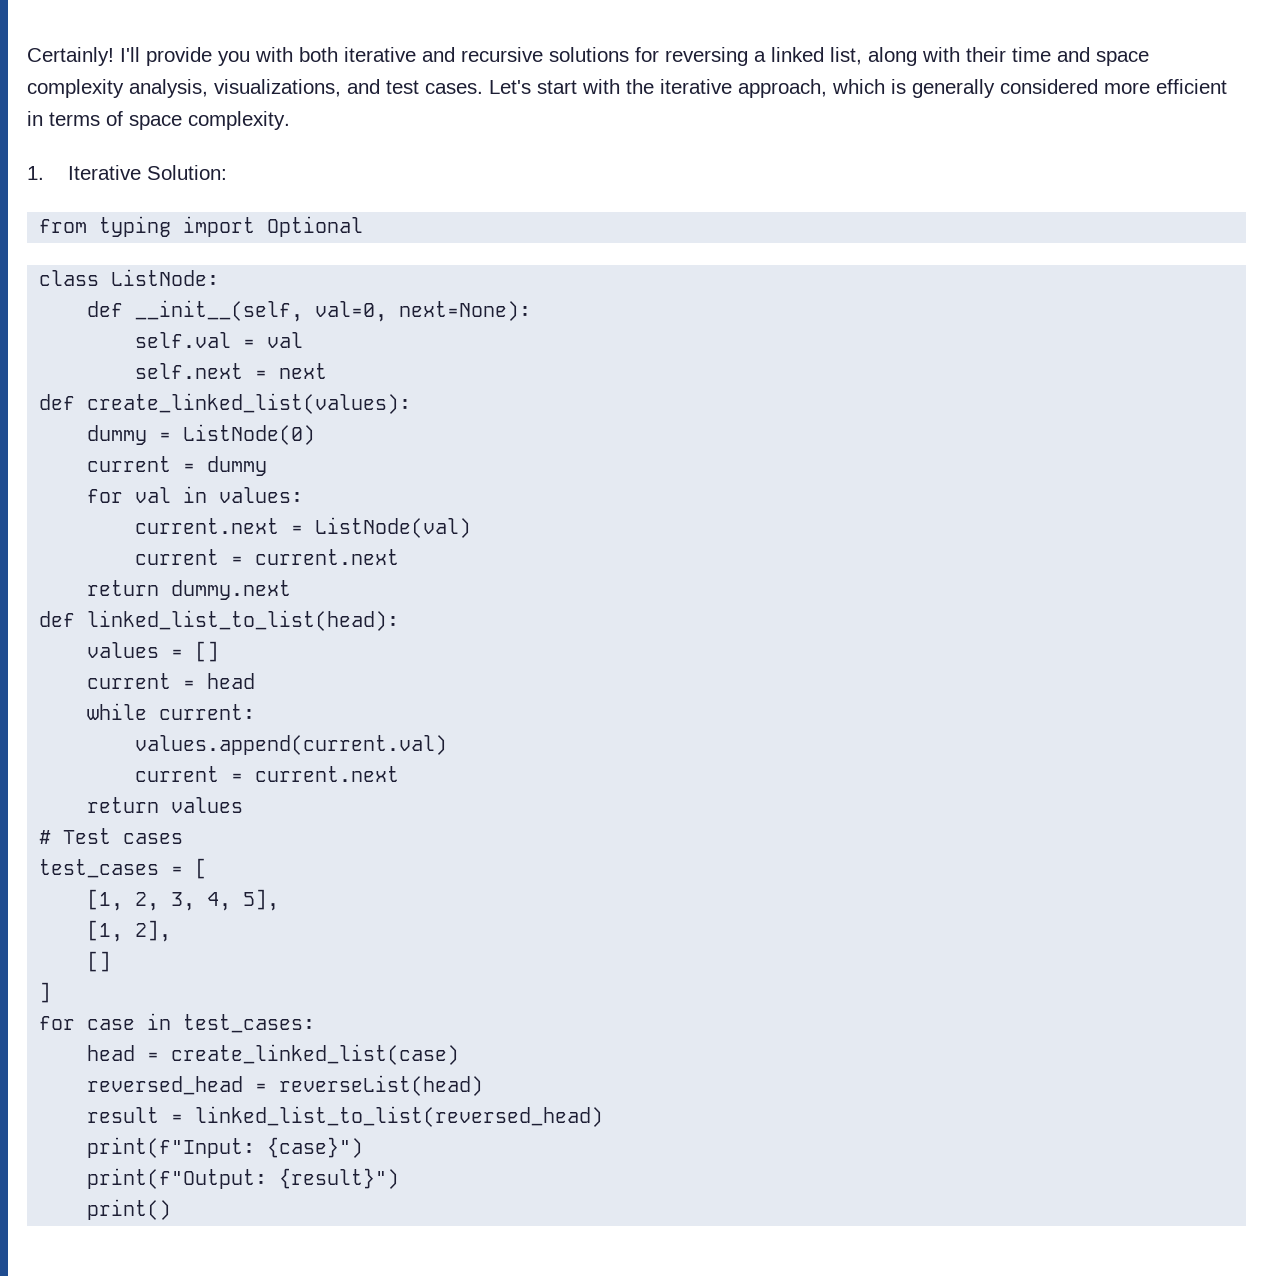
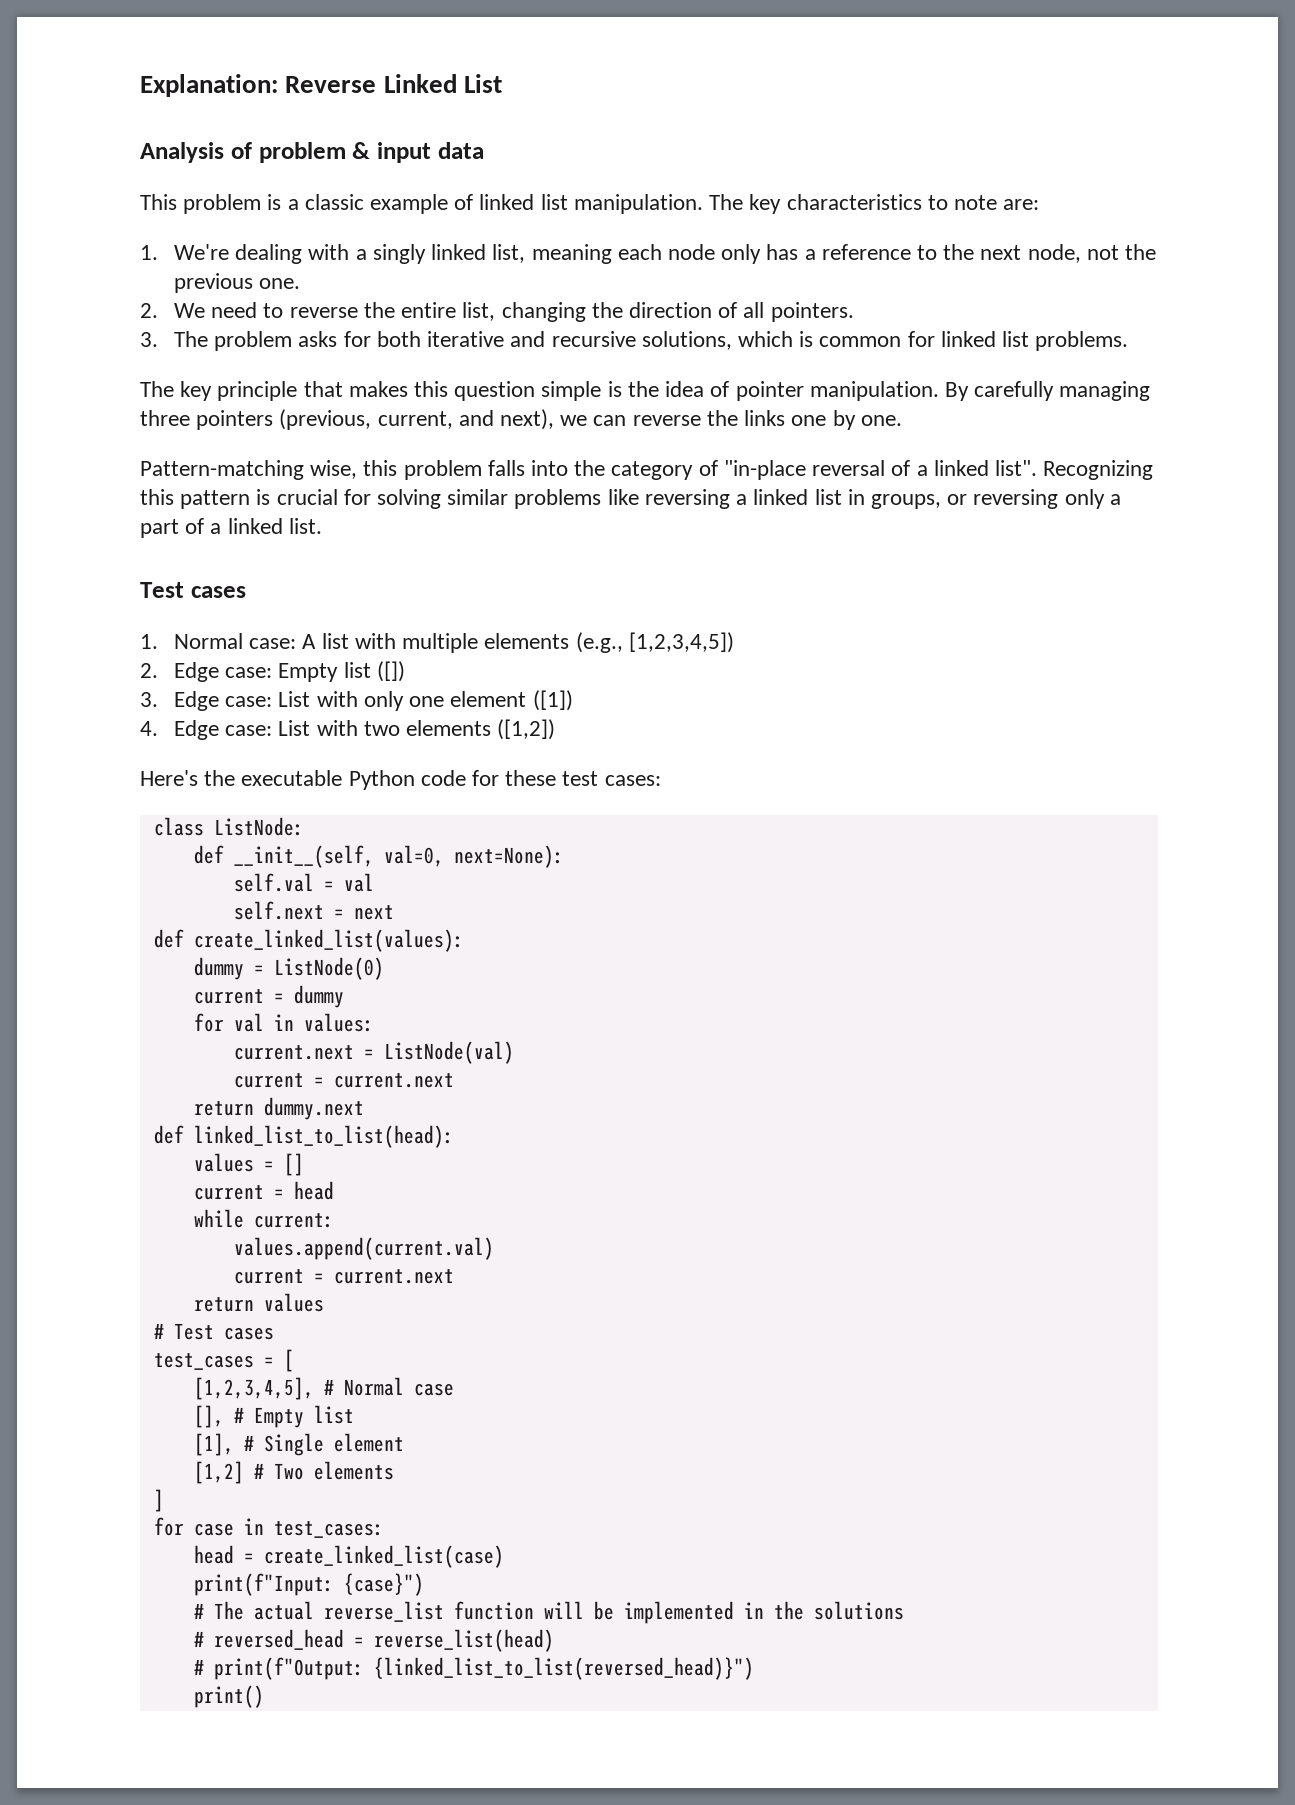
[27,47,1149,66] [27,79,1227,98] [27,111,290,130] [27,165,227,180] [39,216,364,237] Certainly! I'll provide you with both iterative and recursive solutions for reversing a linked list, along with their time and space complexity analysis, visualizations, and test cases. Let's start with the iterative approach, which is generally considered more efficient in terms of space complexity. // 1. Iterative Solution: // from typing import Optional -> [140,74,502,97] [140,142,484,163] [140,194,1040,214] [140,244,1157,264] [174,273,301,293] [140,302,854,322] [140,331,1129,351] [140,381,1151,401] [140,409,902,430] [140,460,1154,480] [140,489,1121,509] [140,518,322,538] [140,582,246,598] [140,632,734,653] [140,661,405,682] [140,690,573,711] [140,719,556,740] [140,770,661,790] Explanation: Reverse Linked List // Analysis of problem & input data // This problem is a classic example of linked list manipulation. The key characteristics to note are: // 1. We're dealing with a singly linked list, meaning each node only has a reference to the next node, not the previous one. // 2. We need to reverse the entire list, changing the direction of all pointers. // 3. The problem asks for both iterative and recursive solutions, which is common for linked list problems. // The key principle that makes this question simple is the idea of pointer manipulation. By carefully managing three pointers (previous, current, and next), we can reverse the links one by one. // Pattern-matching wise, this problem falls into the category of "in-place reversal of a linked list". Recognizing this pattern is crucial for solving similar problems like reversing a linked list in groups, or reversing only a part of a linked list. // Test cases // 1. Normal case: A list with multiple elements (e.g., [1,2,3,4,5]) // 2. Edge case: Empty list ([]) // 3. Edge case: List with only one element ([1]) // 4. Edge case: List with two elements ([1,2]) // Here's the executable Python code for these test cases:
[87,889,280,911] [87,920,172,942] [87,951,112,972] [1, 2, 3, 4, 5], // [1, 2], // [] -> [193,1377,454,1400] [193,1405,354,1428] [193,1433,404,1456] [193,1461,394,1484] [1,2,3,4,5], # Normal case // [], # Empty list // [1], # Single element // [1,2] # Two elements
[87,1075,484,1096] [87,1106,604,1127] [87,1137,364,1158] [87,1168,400,1189] reversed_head = reverseList(head) // result = linked_list_to_list(reversed_head) // print(f"Input: {case}") // print(f"Output: {result}") -> [193,1573,424,1596] [193,1601,904,1624] [193,1629,554,1652] [193,1657,754,1680] print(f"Input: {case}") // # The actual reverse_list function will be implemented in the solutions // # reversed_head = reverse_list(head) // # print(f"Output: {linked_list_to_list(reversed_head)}")

